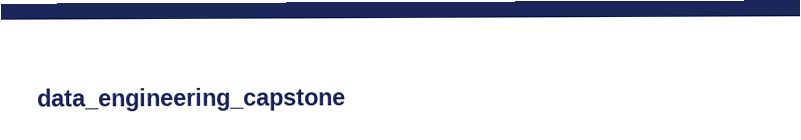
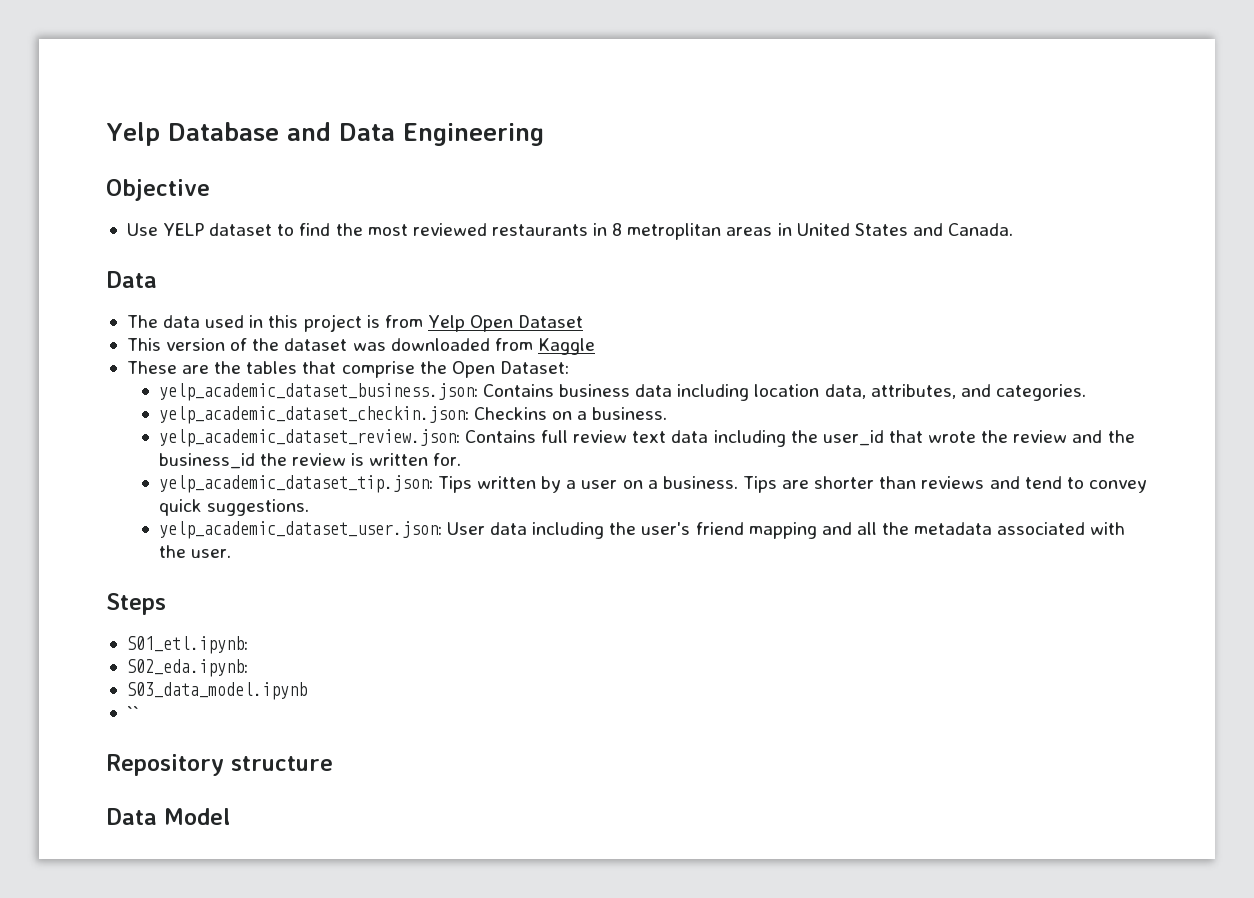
[37,87,346,112] data_engineering_capstone -> [106,122,544,146] [106,179,210,201] [126,223,1014,240] [106,271,157,288] [126,314,584,332] [126,338,595,355] [126,361,569,378] [158,383,1086,401] [158,406,668,424] [158,429,1135,447] [158,453,462,469] [158,475,1147,493] [158,499,309,516] [158,521,1126,539] [158,545,231,558] [106,593,166,615] [126,636,248,654] [126,659,248,677] [126,682,307,700] [126,706,139,719] [106,754,333,776] [106,808,230,825] Yelp Database and Data Engineering // Objective // Use YELP dataset to find the most reviewed restaurants in 8 metroplitan areas in United States and Canada. // Data // The data used in this project is from Yelp Open Dataset // This version of the dataset was downloaded from Kaggle // These are the tables that comprise the Open Dataset: // yelp_academic_dataset_business.json: Contains business data including location data, attributes, and categories. // yelp_academic_dataset_checkin.json: Checkins on a business. // yelp_academic_dataset_review.json: Contains full review text data including the user_id that wrote the review and the business_id the review is written for. // yelp_academic_dataset_tip.json: Tips written by a user on a business. Tips are shorter than reviews and tend to convey quick suggestions. // yelp_academic_dataset_user.json: User data including the user's friend mapping and all the metadata associated with the user. // Steps // S01_etl.ipynb: // S02_eda.ipynb: // S03_data_model.ipynb // `` // Repository structure // Data Model

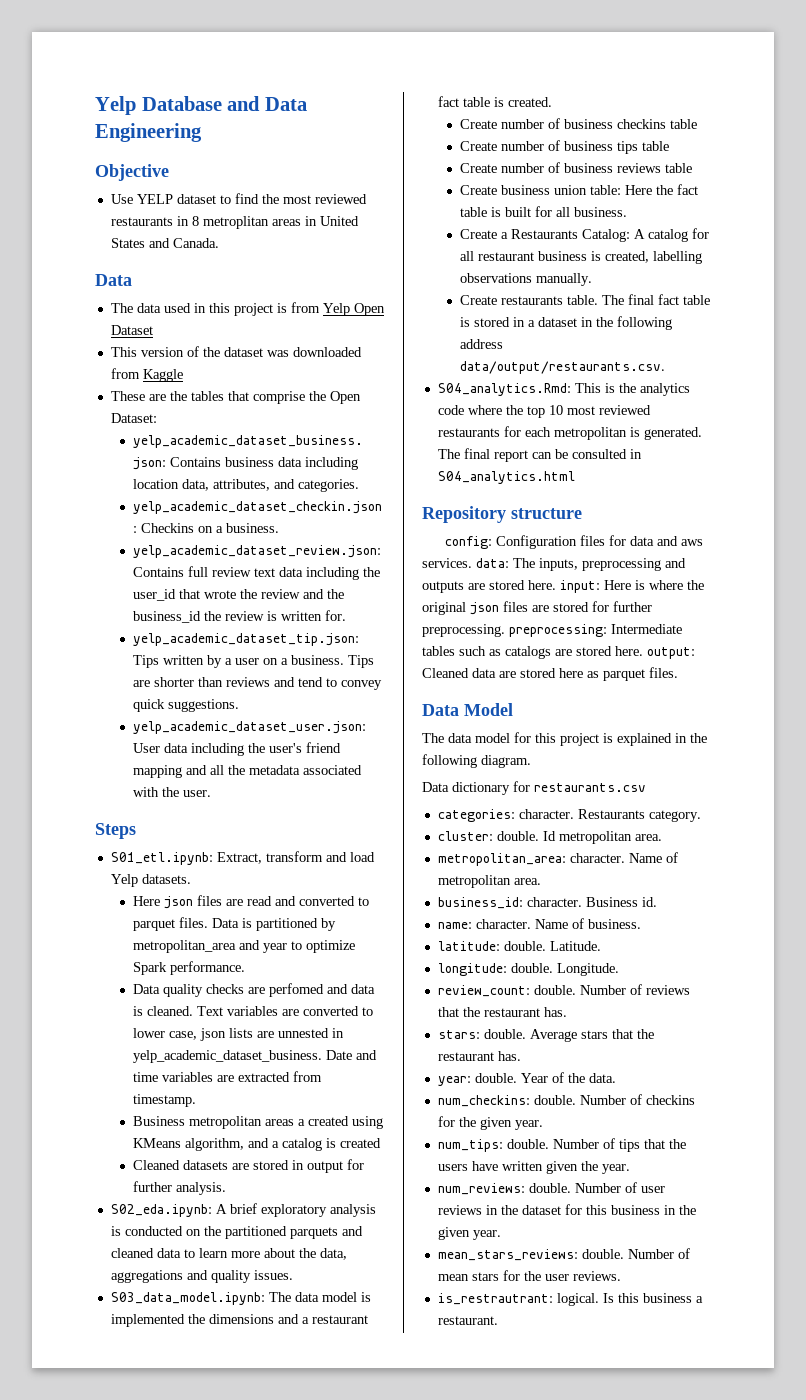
[126,659,248,677] [126,682,307,700] [126,706,139,719] [106,754,333,776] [106,808,230,825] // S02_eda.ipynb: // S03_data_model.ipynb // `` // Repository structure // Data Model -> [216,851,375,864] [110,874,191,887] [132,895,369,909] [132,917,336,931] [132,940,355,953] [132,961,245,975] [132,983,375,997] [132,1006,373,1016] [132,1028,344,1041] [132,1050,377,1063] [132,1071,322,1082] [132,1094,196,1107] [132,1116,383,1129] [132,1138,381,1151] [132,1159,364,1173] [132,1181,226,1195] [110,1203,376,1217] [110,1226,363,1239] [110,1248,347,1260] [110,1270,293,1283] [110,1292,371,1305] [110,1314,368,1327] [437,96,552,107] [459,118,697,129] [459,140,669,154] [459,162,692,173] [459,184,698,195] [459,206,627,217] [459,228,709,242] [459,251,702,264] [459,273,592,286] [459,294,710,305] [459,316,672,330] [459,339,503,349] [459,361,665,374] [437,383,690,396] [437,405,651,418] [437,426,702,440] [437,448,642,462] [437,471,575,484] [422,506,582,523] [445,535,704,549] [422,558,686,571] [422,580,704,593] [422,601,652,615] [422,624,682,637] [422,646,695,659] [422,667,678,681] [422,703,513,716] [422,732,707,746] [422,754,531,768] [422,781,646,795] [437,809,701,822] [437,831,662,844] [437,852,678,866] [437,875,541,888] [437,897,657,909] [437,918,641,929] [437,941,601,951] [437,963,619,976] [437,984,690,997] [437,1007,567,1017] [437,1029,654,1042] [437,1051,521,1061] [437,1072,616,1086] [437,1094,695,1107] [437,1116,543,1130] [437,1138,686,1152] [437,1161,630,1174] [437,1182,665,1195] [437,1204,696,1215] [437,1227,501,1240] [437,1248,690,1261] [437,1270,621,1281] [437,1293,703,1306] [437,1316,498,1325] Extract, transform and load Yelp datasets. // Here json files are read and converted to parquet files. Data is partitioned by metropolitan_area and year to optimize Spark performance. // Data quality checks are perfomed and data is cleaned. Text variables are converted to lower case, json lists are unnested in yelp_academic_dataset_business. Date and time variables are extracted from timestamp. // Business metropolitan areas a created using KMeans algorithm, and a catalog is created // Cleaned datasets are stored in output for further analysis. // S02_eda.ipynb: A brief exploratory analysis is conducted on the partitioned parquets and cleaned data to learn more about the data, aggregations and quality issues. // S03_data_model.ipynb: The data model is implemented the dimensions and a restaurant fact table is created. // Create number of business checkins table // Create number of business tips table // Create number of business reviews table // Create business union table: Here the fact table is built for all business. // Create a Restaurants Catalog: A catalog for all restaurant business is created, labelling observations manually. // Create restaurants table. The final fact table is stored in a dataset in the following address data/output/restaurants.csv. // S04_analytics.Rmd: This is the analytics code where the top 10 most reviewed restaurants for each metropolitan is generated. The final report can be consulted in S04_analytics.html // Repository structure // config: Configuration files for data and aws services. data: The inputs, preprocessing and outputs are stored here. input: Here is where the original json files are stored for further preprocessing. preprocessing: Intermediate tables such as catalogs are stored here. output: Cleaned data are stored here as parquet files. // Data Model // The data model for this project is explained in the following diagram. // Data dictionary for restaurants.csv // categories: character. Restaurants category. // cluster: double. Id metropolitan area. // metropolitan_area: character. Name of metropolitan area. // business_id: character. Business id. // name: character. Name of business. // latitude: double. Latitude. // longitude: double. Longitude. // review_count: double. Number of reviews that the restaurant has. // stars: double. Average stars that the restaurant has. // year: double. Year of the data. // num_checkins: double. Number of checkins for the given year. // num_tips: double. Number of tips that the users have written given the year. // num_reviews: double. Number of user reviews in the dataset for this business in the given year. // mean_stars_reviews: double. Number of mean stars for the user reviews. // is_restrautrant: logical. Is this business a restaurant.

